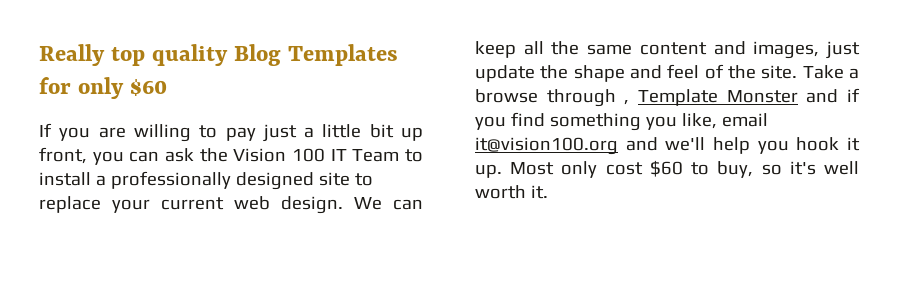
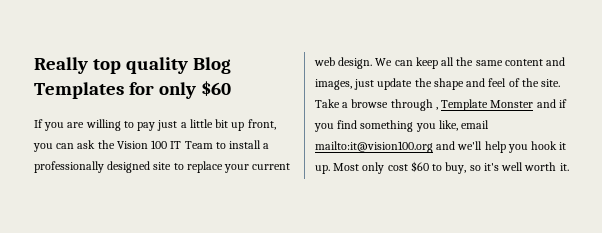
[475,137,618,155] it@vision100.org -> [315,141,433,153] mailto:it@vision100.org

